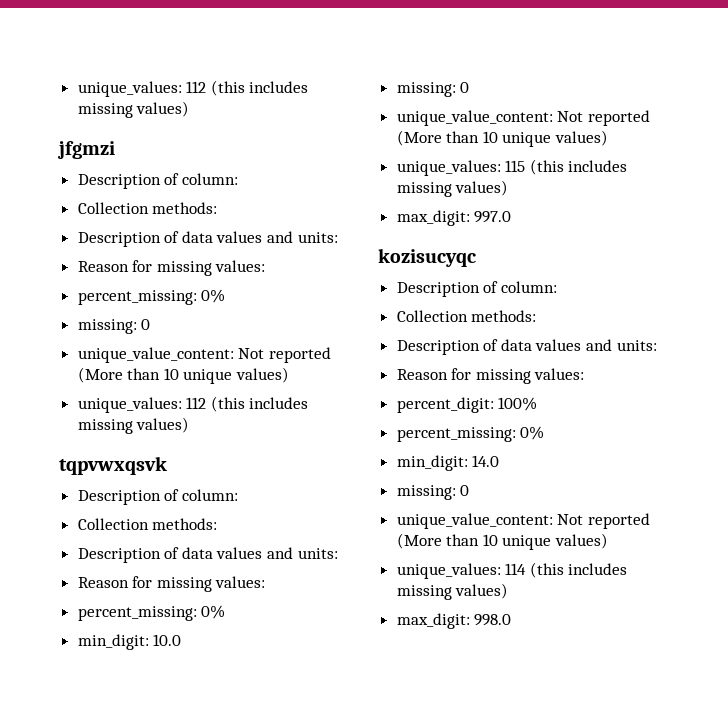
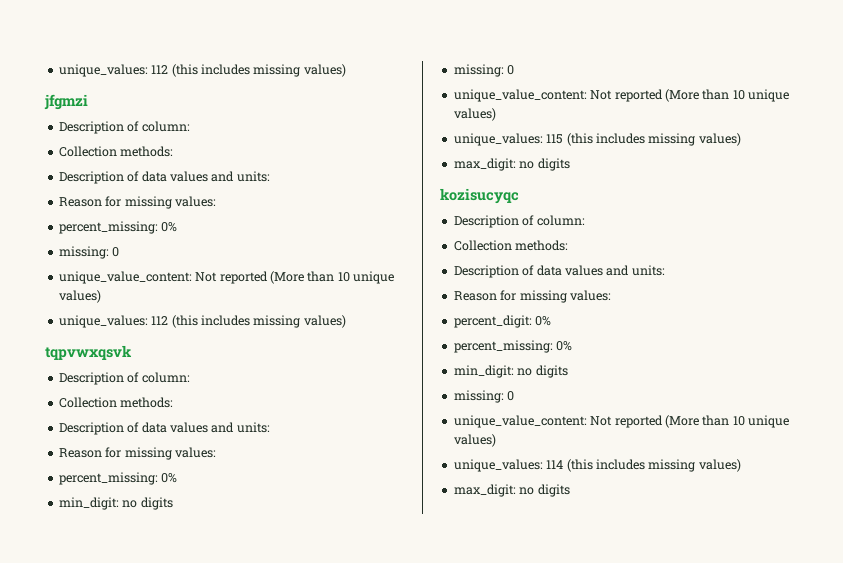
[153,634,182,646] 10.0 -> [122,497,173,510] no digits
[474,211,512,223] 997.0 -> [519,158,570,171] no digits
[498,397,538,411] [396,426,545,442] [396,455,500,471] 100% // percent_missing: 0% // min_digit: 14.0 -> [535,316,552,326] [453,340,573,353] [453,365,568,378] 0% // percent_missing: 0% // min_digit: no digits
[474,614,512,626] 998.0 -> [519,484,570,497] no digits

